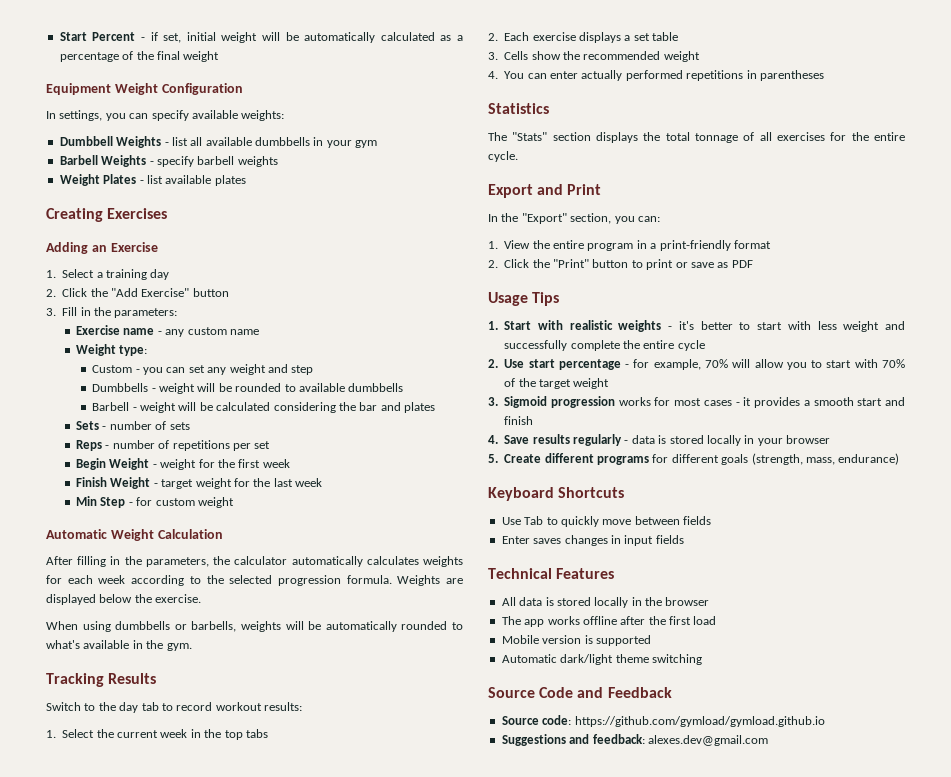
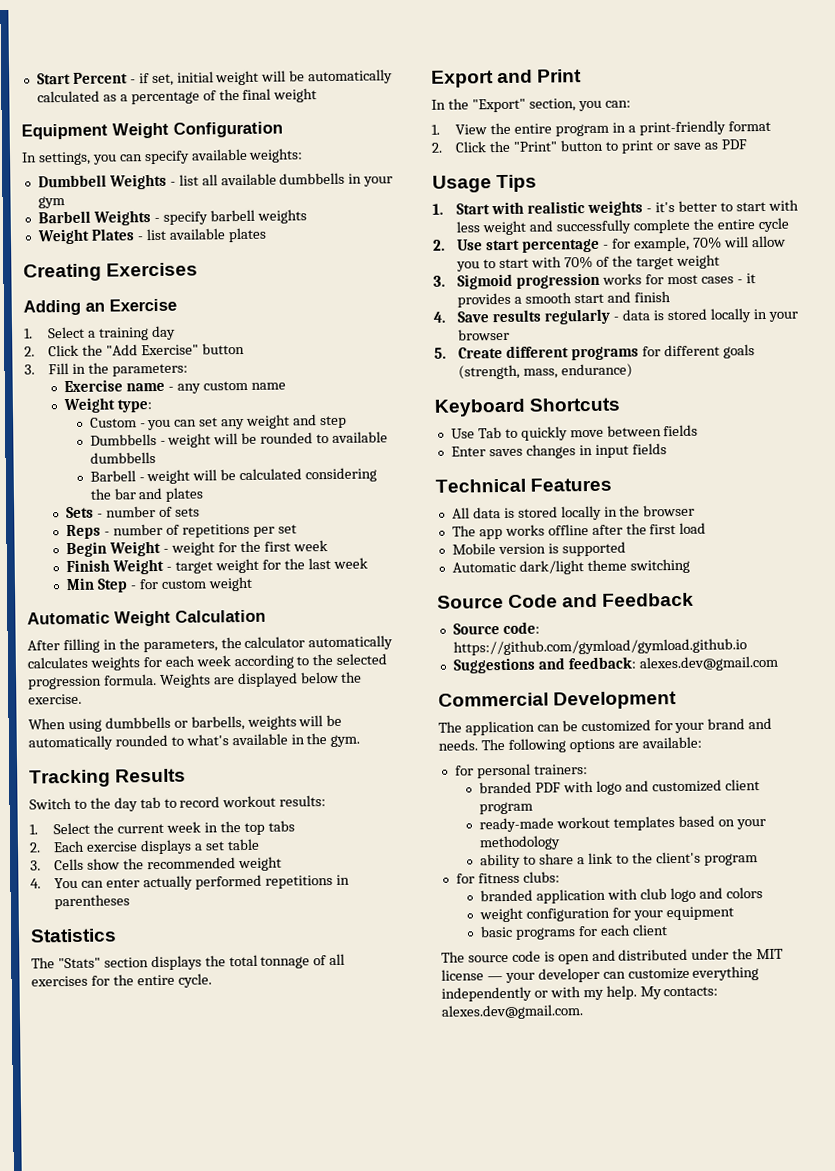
(768, 740) none -> [438,691,678,710] [438,717,773,736] [438,736,702,753] [454,763,588,779] [479,779,760,795] [479,801,534,815] [479,815,766,833] [479,835,562,851] [480,851,758,869] [455,871,560,884] [480,887,763,904] [479,906,734,923] [480,924,668,940] [441,948,785,965] [441,966,760,984] [441,985,719,1002] [441,1004,583,1020] // Commercial Development // The application can be customized for your brand and needs. The following options are available: // for personal trainers: // branded PDF with logo and customized client program // ready-made workout templates based on your methodology // ability to share a link to the client's program // for fitness clubs: // branded application with club logo and colors // weight configuration for your equipment // basic programs for each client // The source code is open and distributed under the MIT license — your developer can customize everything independently or with my help. My contacts: alexes.dev@gmail.com.

